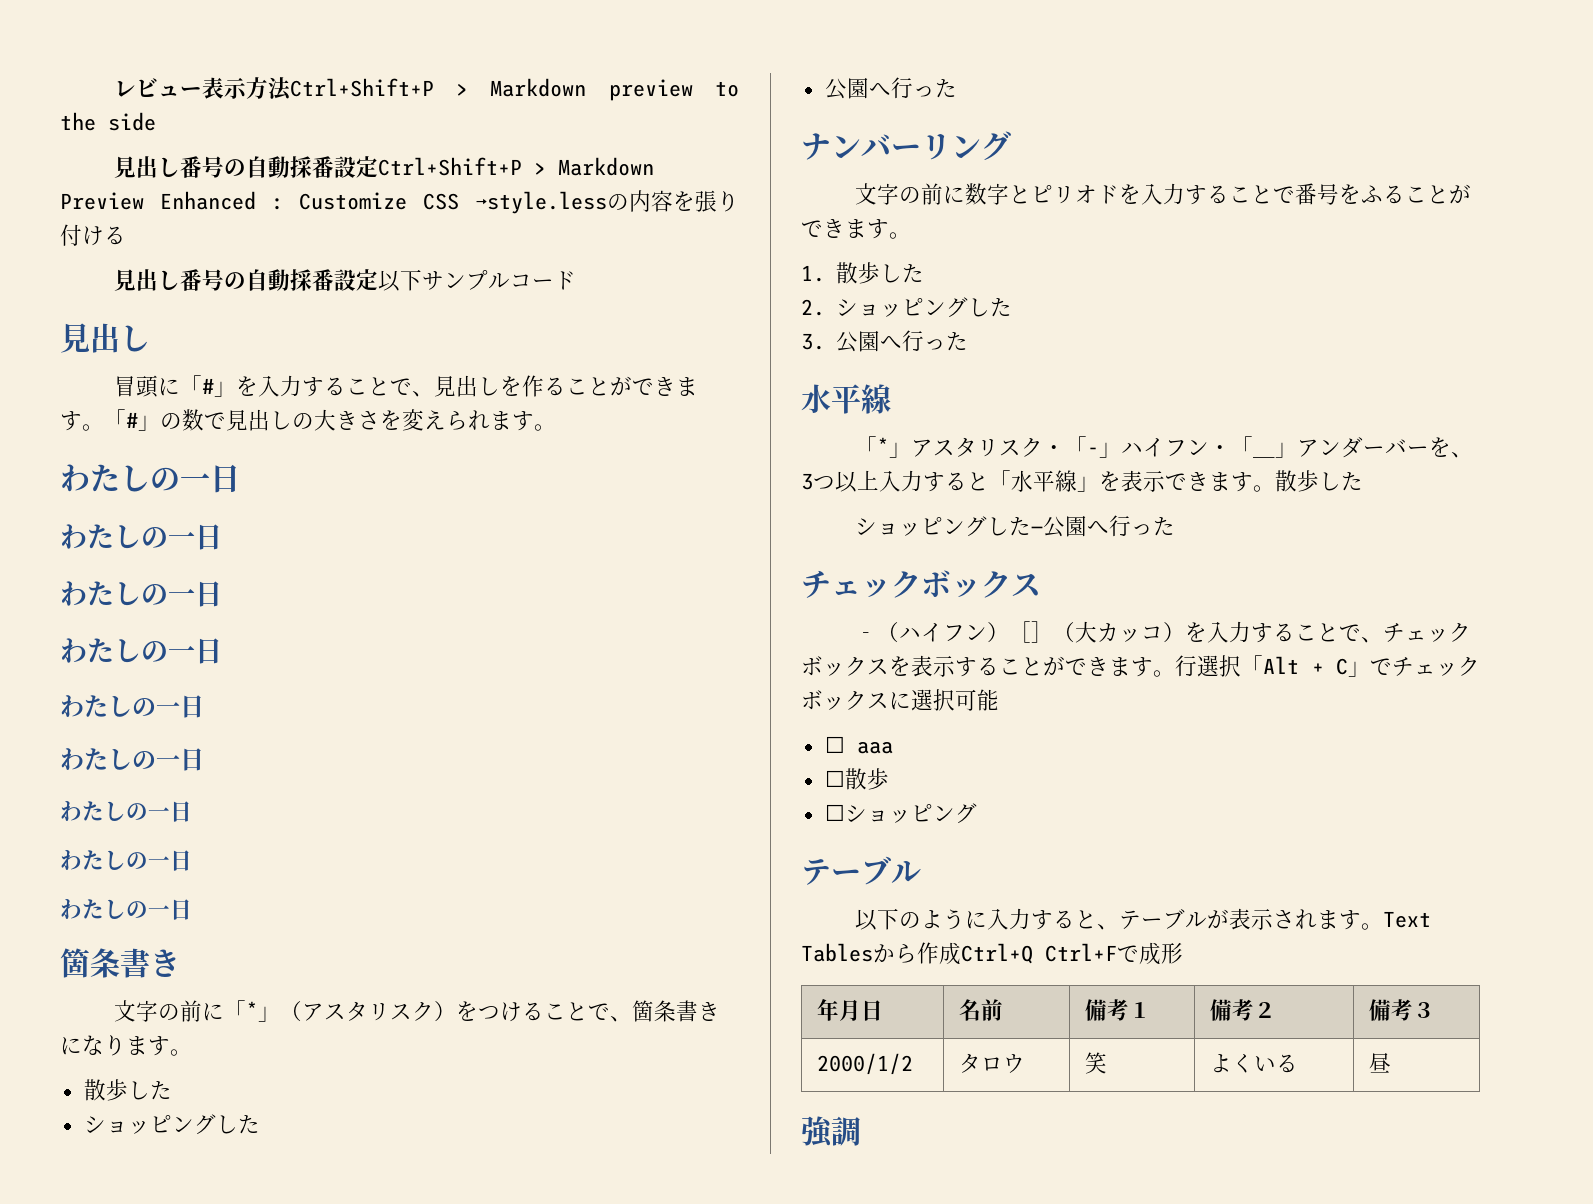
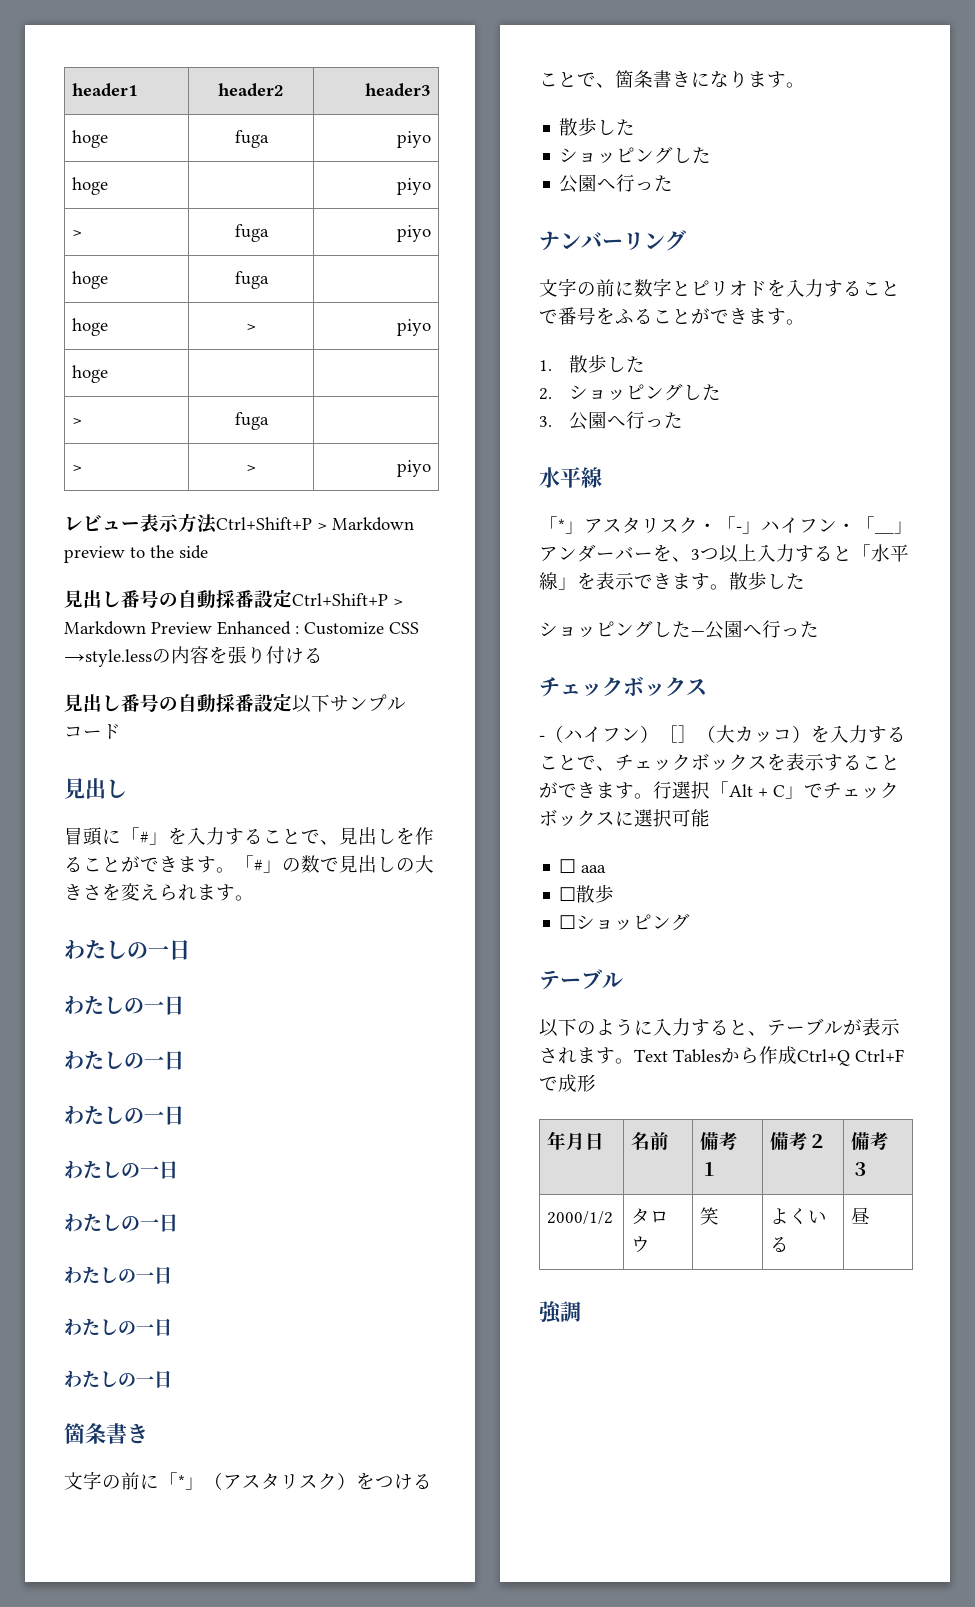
(113, 89) none -> [72,83,139,97] [218,83,284,97] [364,83,431,97] [72,130,109,148] [234,130,269,148] [396,131,431,148] [72,177,109,195] [396,178,431,195] [72,229,83,237] [234,224,269,242] [396,225,431,242] [72,271,109,289] [234,271,269,289] [72,318,109,336] [246,323,256,331] [396,319,431,336] [72,365,109,383] [72,417,83,425] [234,412,269,430] [72,464,83,472] [246,464,256,472] [396,460,431,477] header1 | header2 | header3 // hoge | fuga | piyo // hoge | | piyo // > | fuga | piyo // hoge | fuga | // hoge | > | piyo // hoge | | // > | fuga | // > | > | piyo //

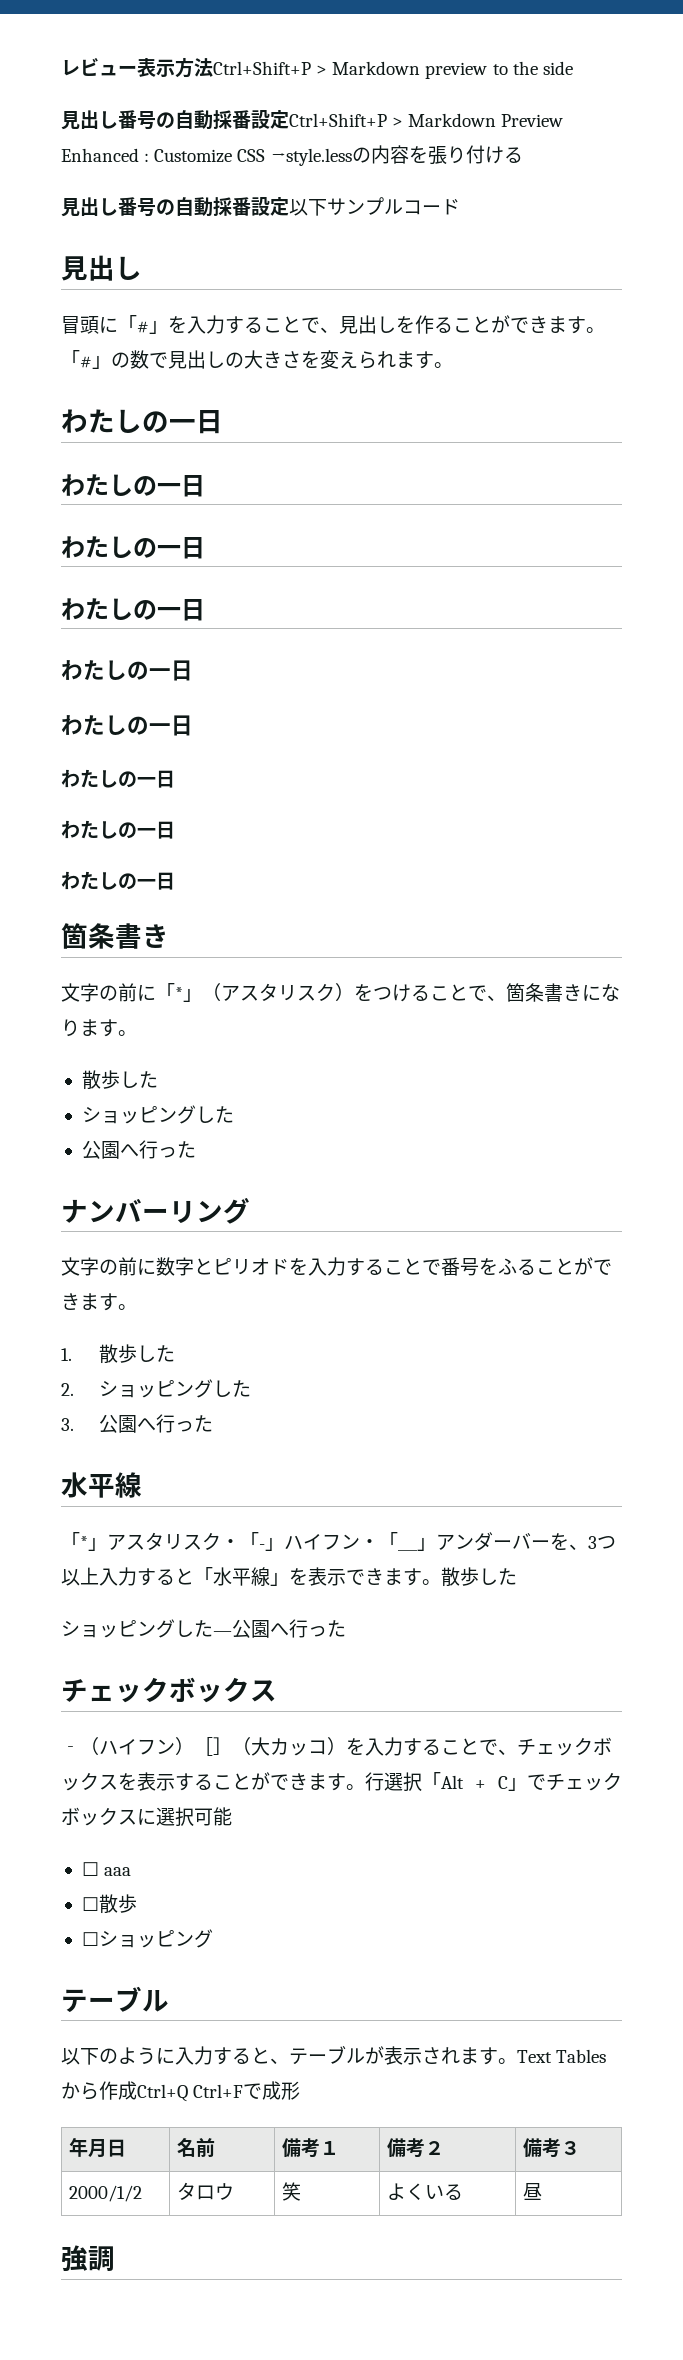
[72,83,139,97] [218,83,284,97] [364,83,431,97] [72,130,109,148] [234,130,269,148] [396,131,431,148] [72,177,109,195] [396,178,431,195] [72,229,83,237] [234,224,269,242] [396,225,431,242] [72,271,109,289] [234,271,269,289] [72,318,109,336] [246,323,256,331] [396,319,431,336] [72,365,109,383] [72,417,83,425] [234,412,269,430] [72,464,83,472] [246,464,256,472] [396,460,431,477] header1 | header2 | header3 // hoge | fuga | piyo // hoge | | piyo // > | fuga | piyo // hoge | fuga | // hoge | > | piyo // hoge | | // > | fuga | // > | > | piyo // -> (61, 68) none

